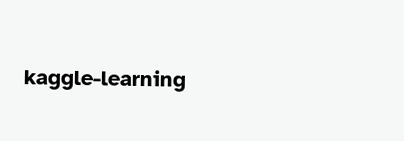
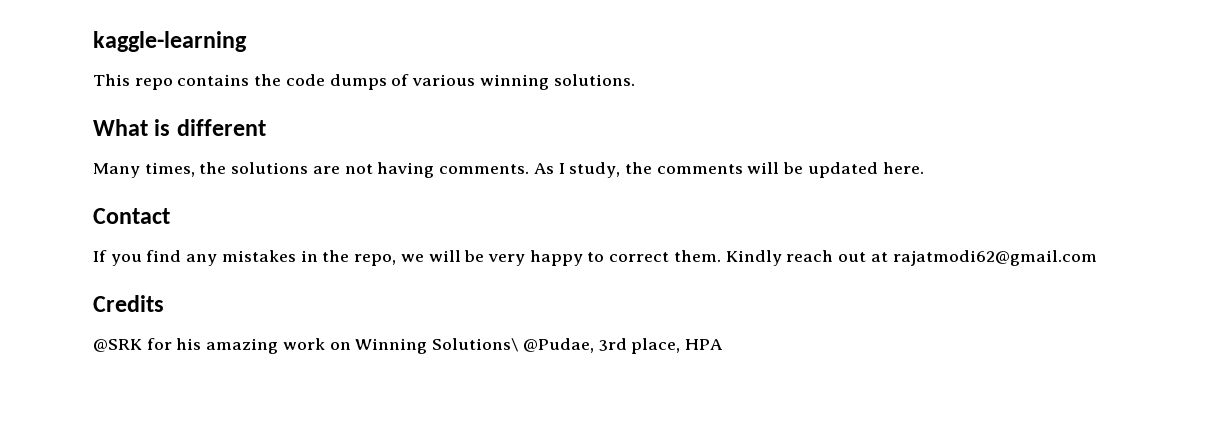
(186, 80) none -> [93,74,635,90] [93,119,266,136] [93,162,924,178] [93,208,170,224] [93,250,1097,266] [93,295,164,312] [93,338,723,354] // This repo contains the code dumps of various winning solutions. // What is different // Many times, the solutions are not having comments. As I study, the comments will be updated here. // Contact // If you find any mistakes in the repo, we will be very happy to correct them. Kindly reach out at rajatmodi62@gmail.com // Credits // @SRK for his amazing work on Winning Solutions\ @Pudae, 3rd place, HPA

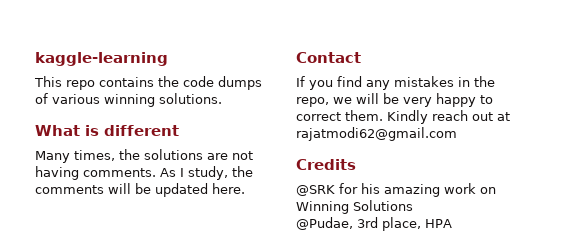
[432,338,519,352] Solutions\ -> [353,200,413,211] Solutions //

